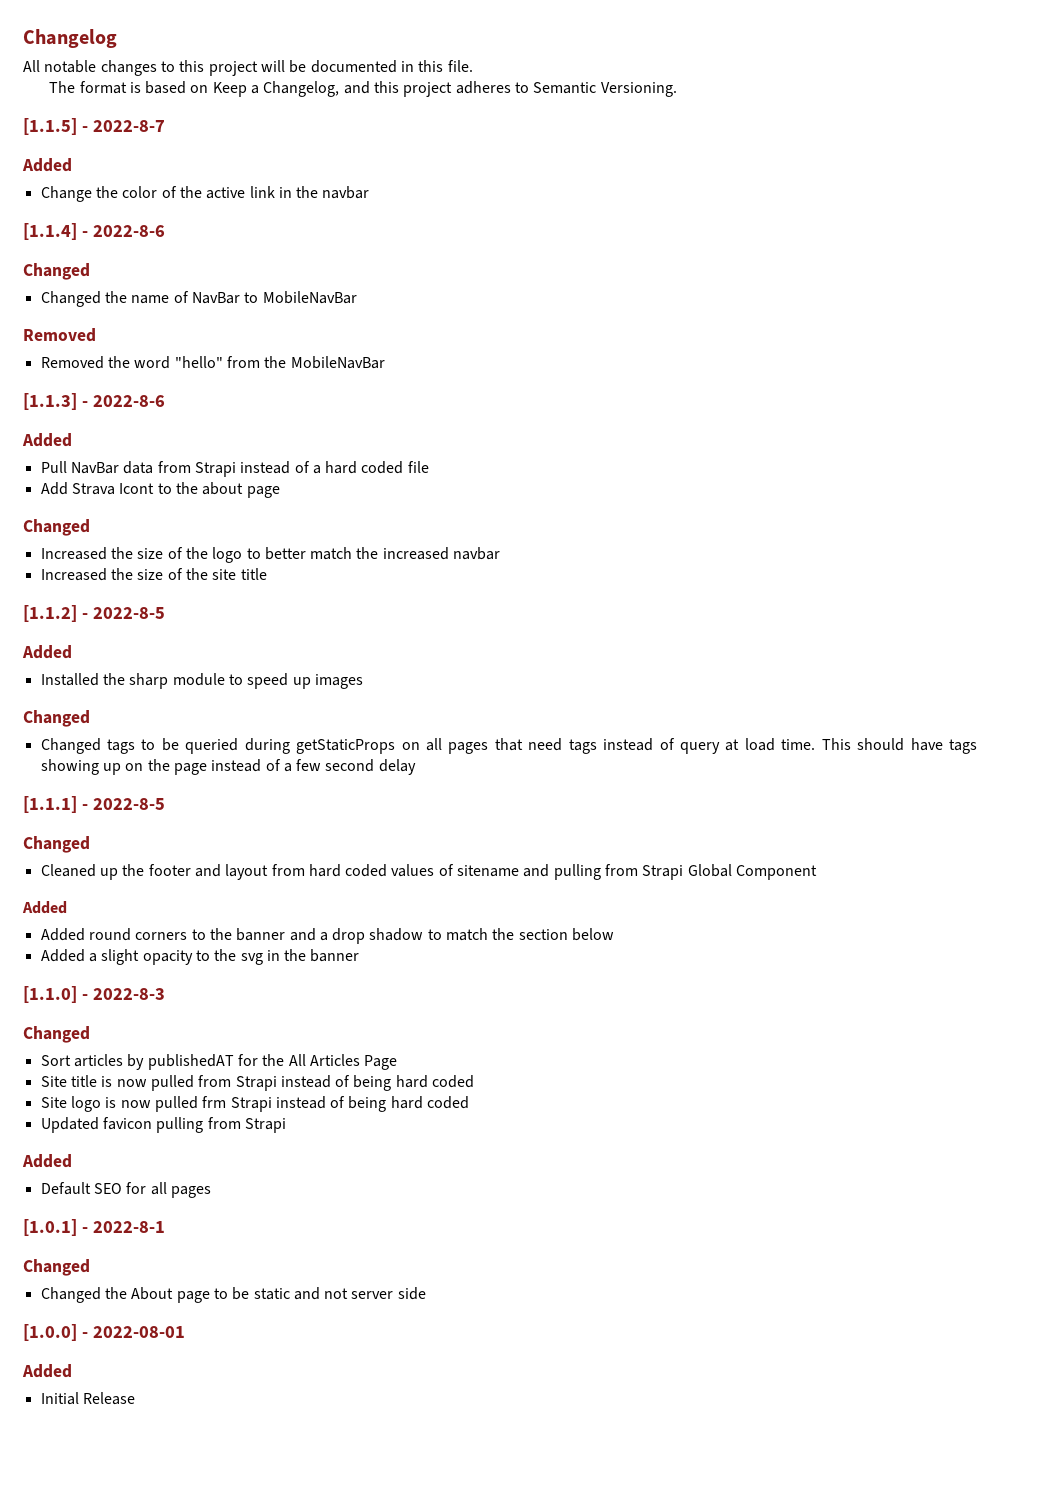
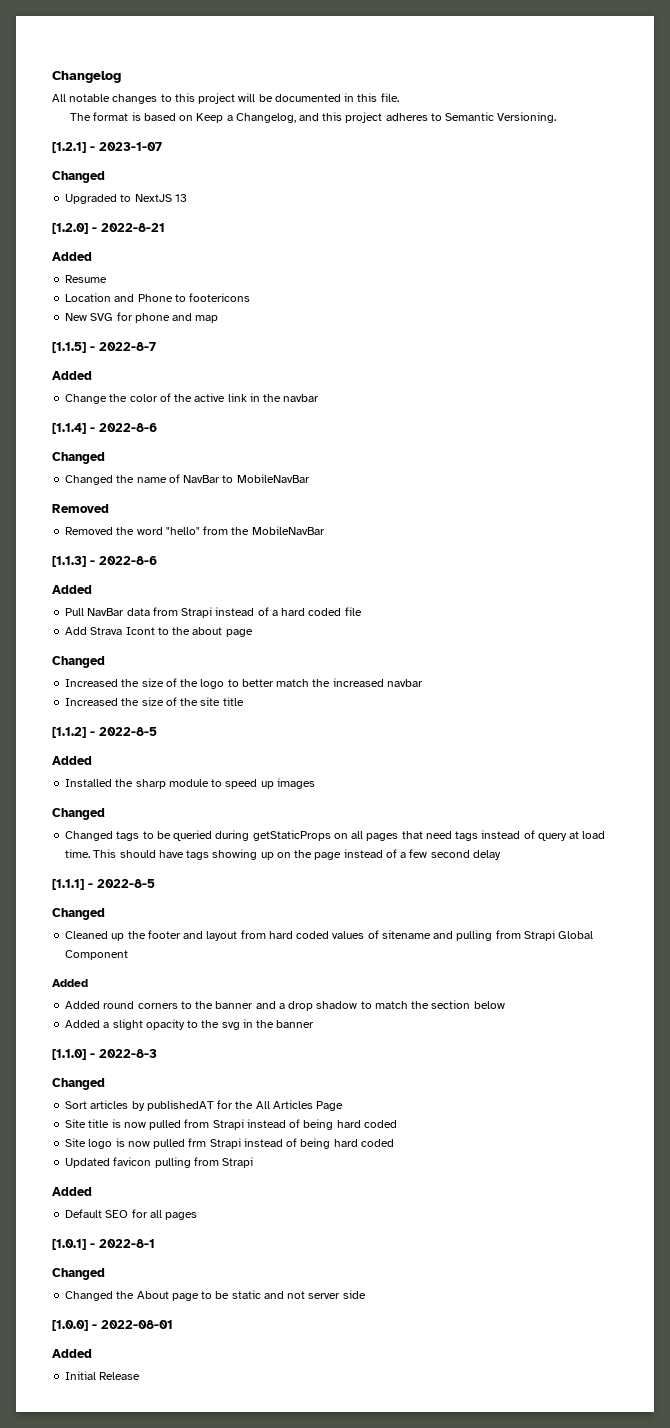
(677, 89) none -> [52,142,162,153] [52,171,105,183] [65,194,187,204] [52,223,165,234] [52,252,92,261] [65,275,108,283] [65,293,251,302] [65,312,219,323] // [1.2.1] - 2023-1-07 // Changed // Upgraded to NextJS 13 // [1.2.0] - 2022-8-21 // Added // Resume // Location and Phone to footericons // New SVG for phone and map

